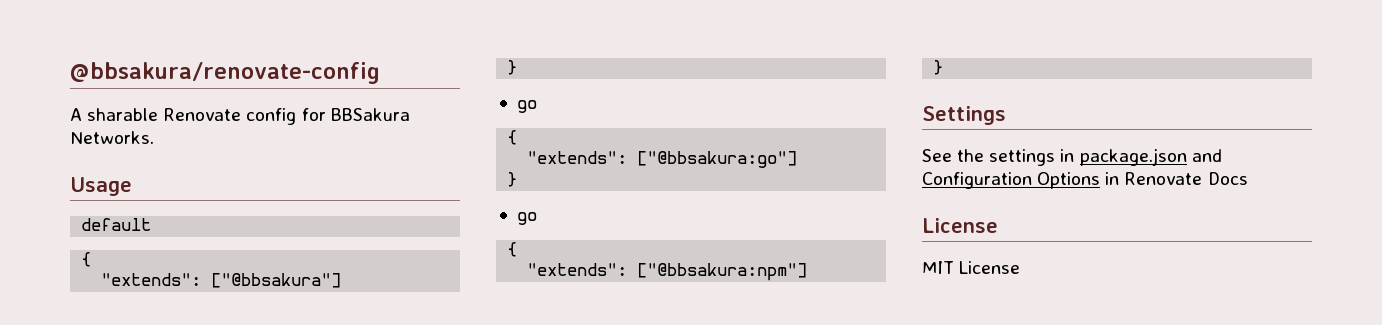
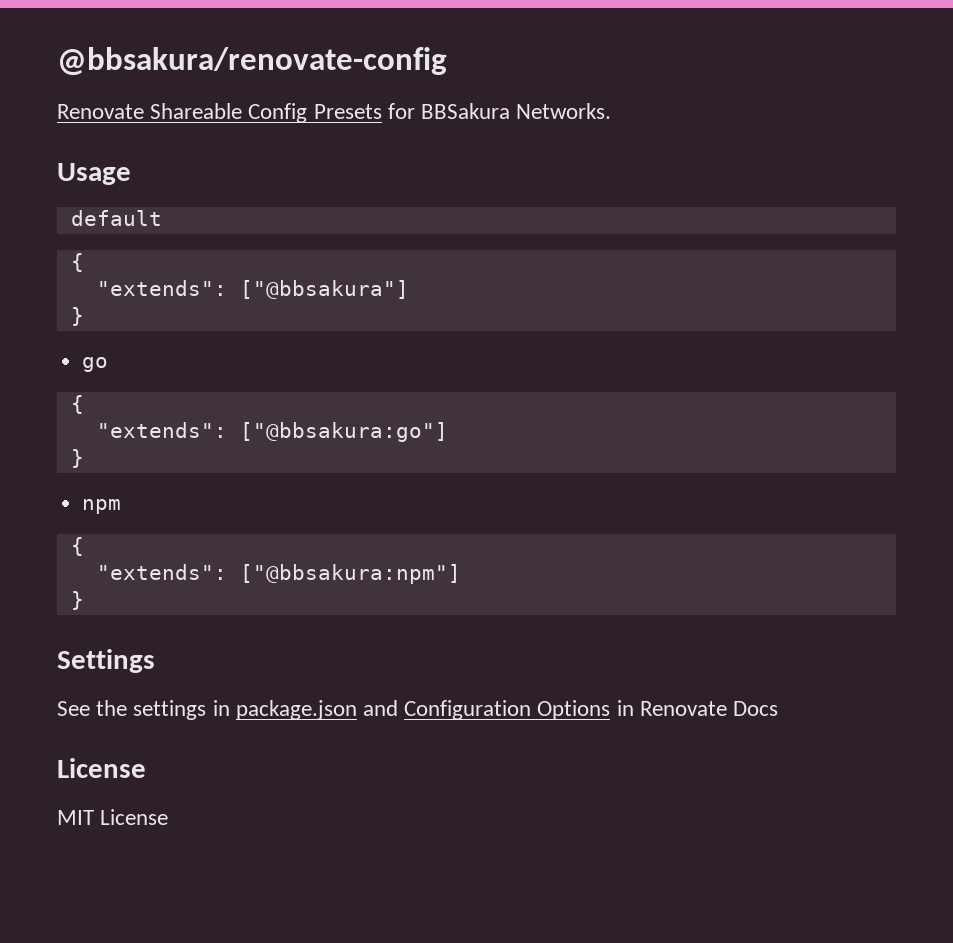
[70,108,297,125] A sharable Renovate config -> [57,103,382,123] Renovate Shareable Config Presets
[516,212,537,225] go -> [82,499,122,514] npm

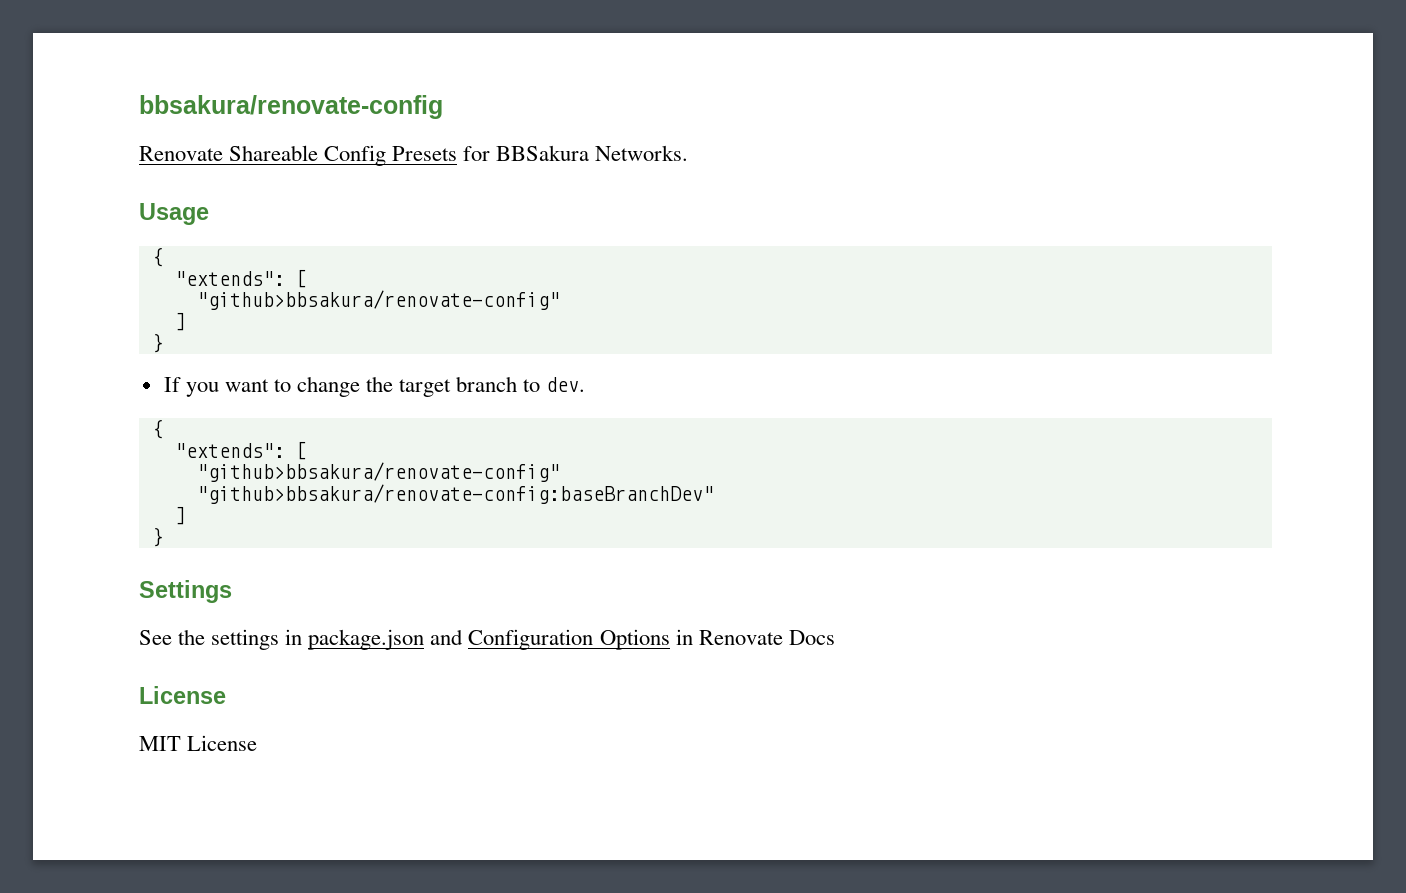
[57,47,447,76] @bbsakura/renovate-config -> [139,95,443,119] bbsakura/renovate-config
[70,210,162,226] [70,253,84,272] [96,280,409,299] [70,307,84,326] [82,357,109,372] [70,395,84,414] [96,422,448,442] [70,449,84,468] [82,499,122,514] [70,537,84,556] [96,564,461,584] default // { // "extends": ["@bbsakura"] // } // go // { // "extends": ["@bbsakura:go"] // } // npm // { // "extends": ["@bbsakura:npm"] -> [152,247,164,267] [174,269,307,288] [196,290,560,310] [174,312,186,331] [152,333,164,353] [163,376,586,397] [152,419,164,439] [174,441,307,460] [196,462,560,482] [196,484,714,504] [174,506,186,525] { // "extends": [ // "github>bbsakura/renovate-config" // ] // } // If you want to change the target branch to dev. // { // "extends": [ // "github>bbsakura/renovate-config" // "github>bbsakura/renovate-config:baseBranchDev" // ]

